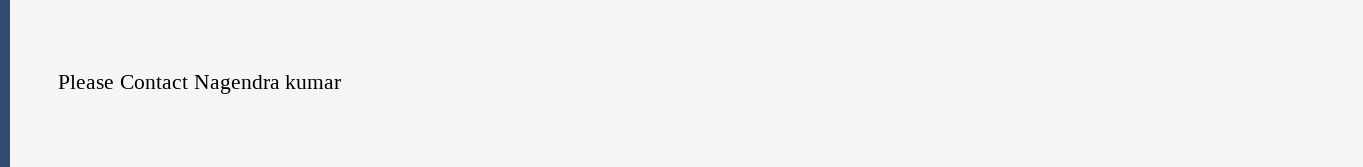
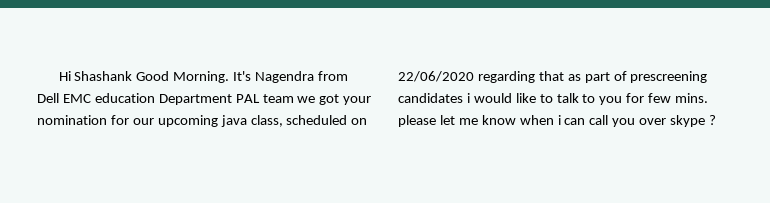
[58,75,342,94] Please Contact Nagendra kumar -> [58,71,348,83] [37,93,372,105] [37,115,368,127] [398,71,708,83] [398,93,709,105] [398,115,717,127] Hi Shashank Good Morning. It's Nagendra from Dell EMC education Department PAL team we got your nomination for our upcoming java class, scheduled on 22/06/2020 regarding that as part of prescreening candidates i would like to talk to you for few mins. please let me know when i can call you over skype ?

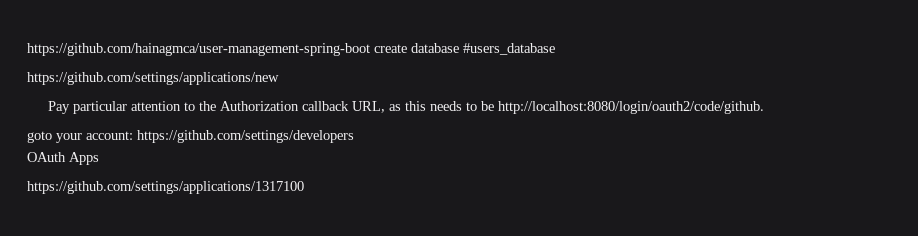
[58,71,348,83] [37,93,372,105] [37,115,368,127] [398,71,708,83] [398,93,709,105] [398,115,717,127] Hi Shashank Good Morning. It's Nagendra from Dell EMC education Department PAL team we got your nomination for our upcoming java class, scheduled on 22/06/2020 regarding that as part of prescreening candidates i would like to talk to you for few mins. please let me know when i can call you over skype ? -> [27,43,555,56] [27,72,279,85] [48,101,765,114] [27,130,354,143] [27,152,99,165] [27,181,304,194] https://github.com/hainagmca/user-management-spring-boot create database #users_database // https://github.com/settings/applications/new // Pay particular attention to the Authorization callback URL, as this needs to be http://localhost:8080/login/oauth2/code/github. // goto your account: https://github.com/settings/developers // OAuth Apps // https://github.com/settings/applications/1317100

